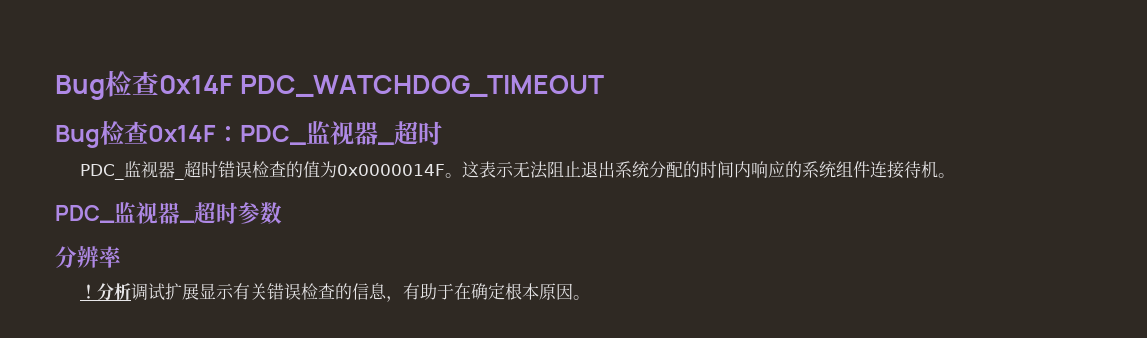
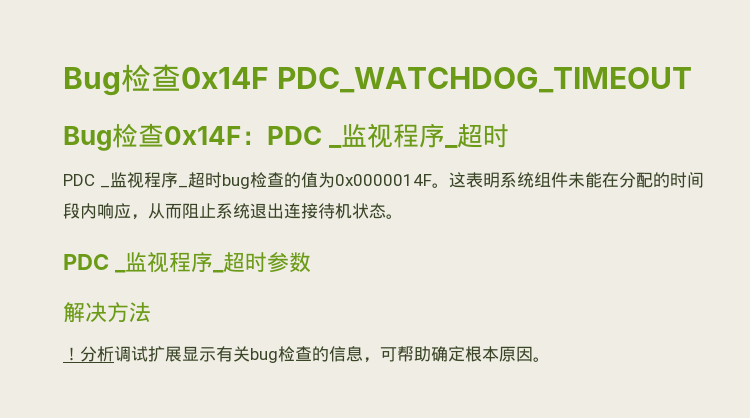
[240,121,442,145] [79,160,252,180] PDC_监视器_超时 // PDC_监视器_超时错误 -> [267,126,322,145] [329,123,510,148] [63,172,250,189] PDC _监视程序_超时 // PDC _监视程序_超时bug
[495,161,870,179] 示无法阻止退出系统分配的时间内响应的系统组件 -> [482,172,704,188] [63,203,284,220] 明系统组件未能在分配的时间段内响应，从而阻止系统退出
(938, 169) none -> [352,203,386,219] 状态
[55,202,180,224] PDC_监视器 -> [63,254,109,270] [114,252,213,273] PDC _监视程序
[55,246,121,268] 分辨率 -> [63,302,151,323] 解决方法
[266,283,301,300] 错误 -> [250,348,278,363] bug
[402,283,471,300] 有助于在 -> [380,346,431,362] 可帮助

